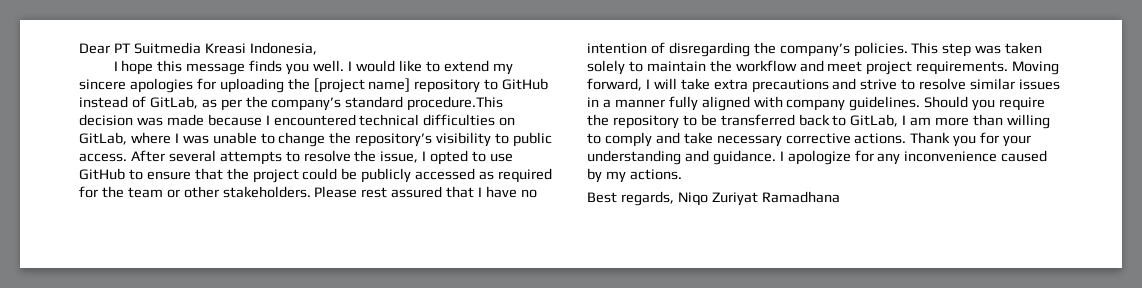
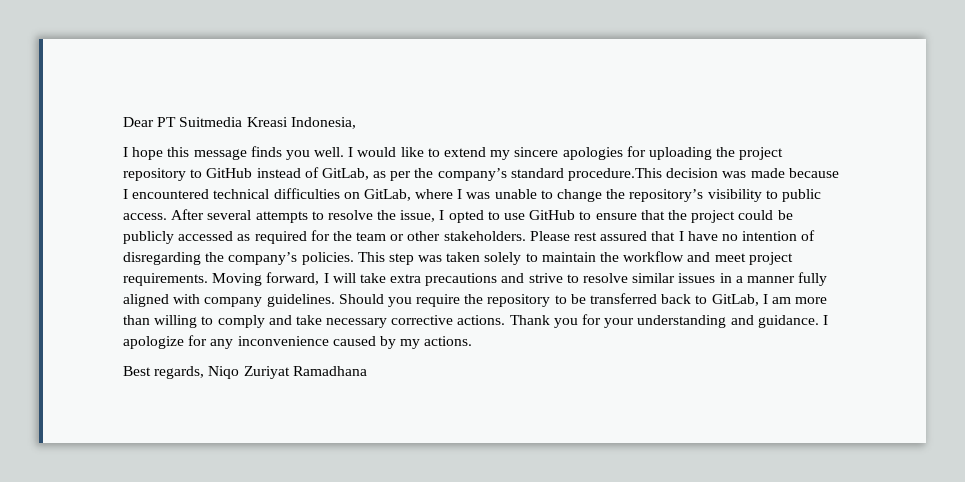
[313,78,411,93] [project name] -> [739,147,784,160] project

